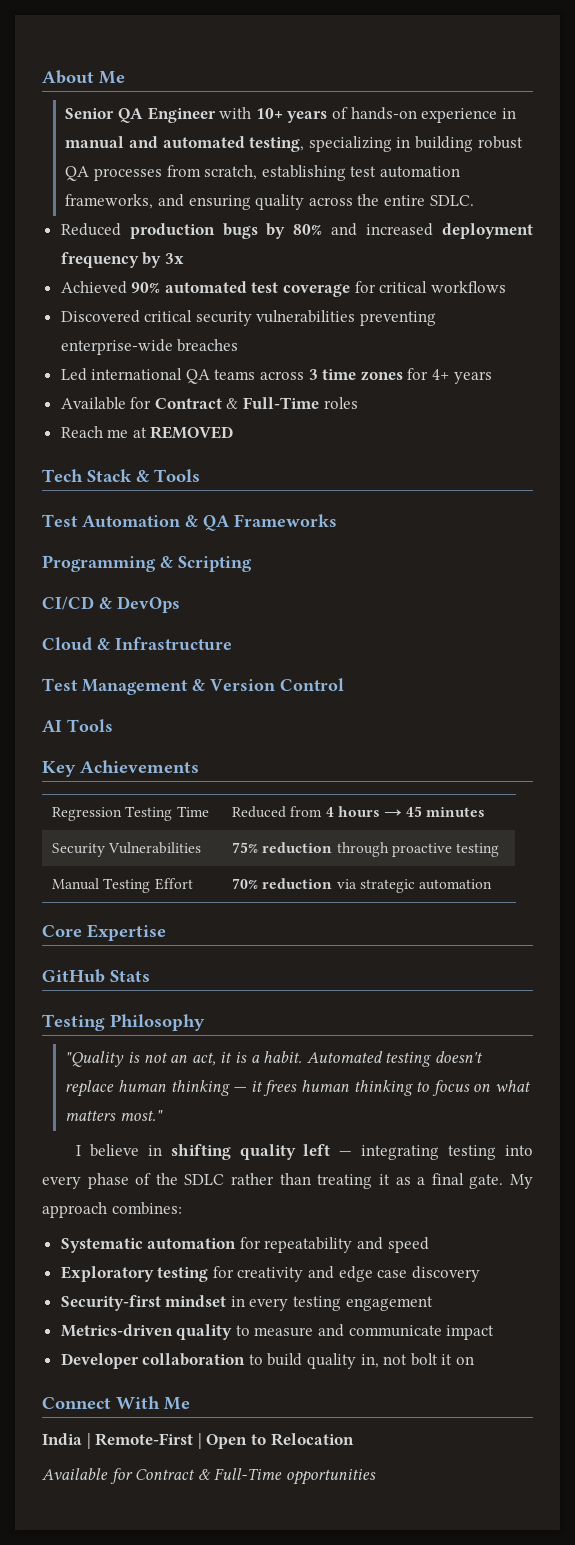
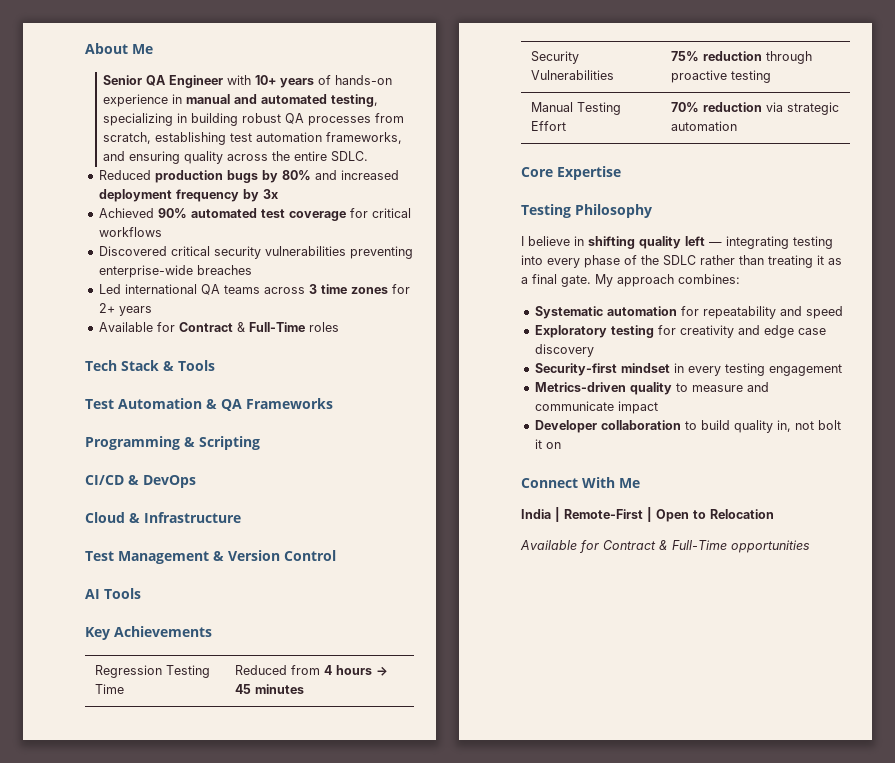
[432,369,450,380] 4+ -> [98,303,115,313] 2+
[60,426,234,439] // Reach me at REMOVED -> (339, 327) none
[42,969,150,983] // GitHub Stats -> (621, 173) none
[65,1051,483,1067] [65,1080,531,1097] [65,1110,163,1121] // "Quality is not an act, it is a habit. Automated testing doesn't replace human thinking — it frees human thinking to focus on what matters most." -> (652, 211) none

